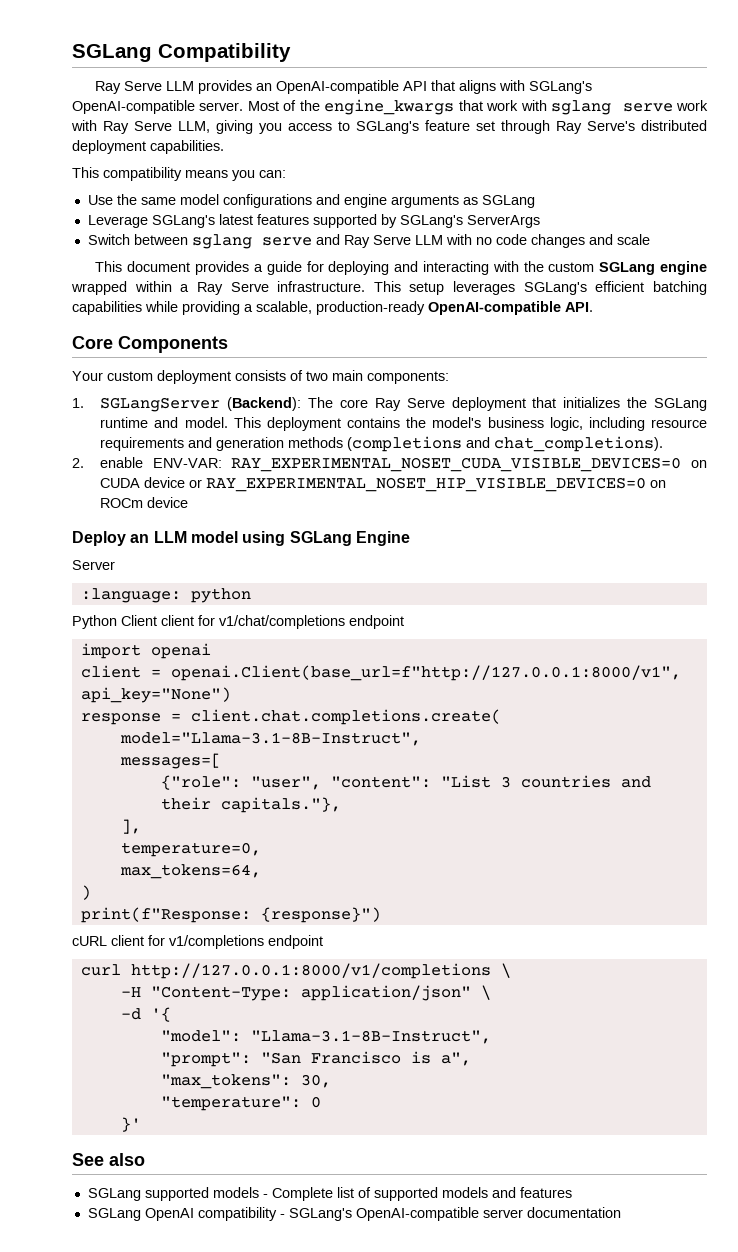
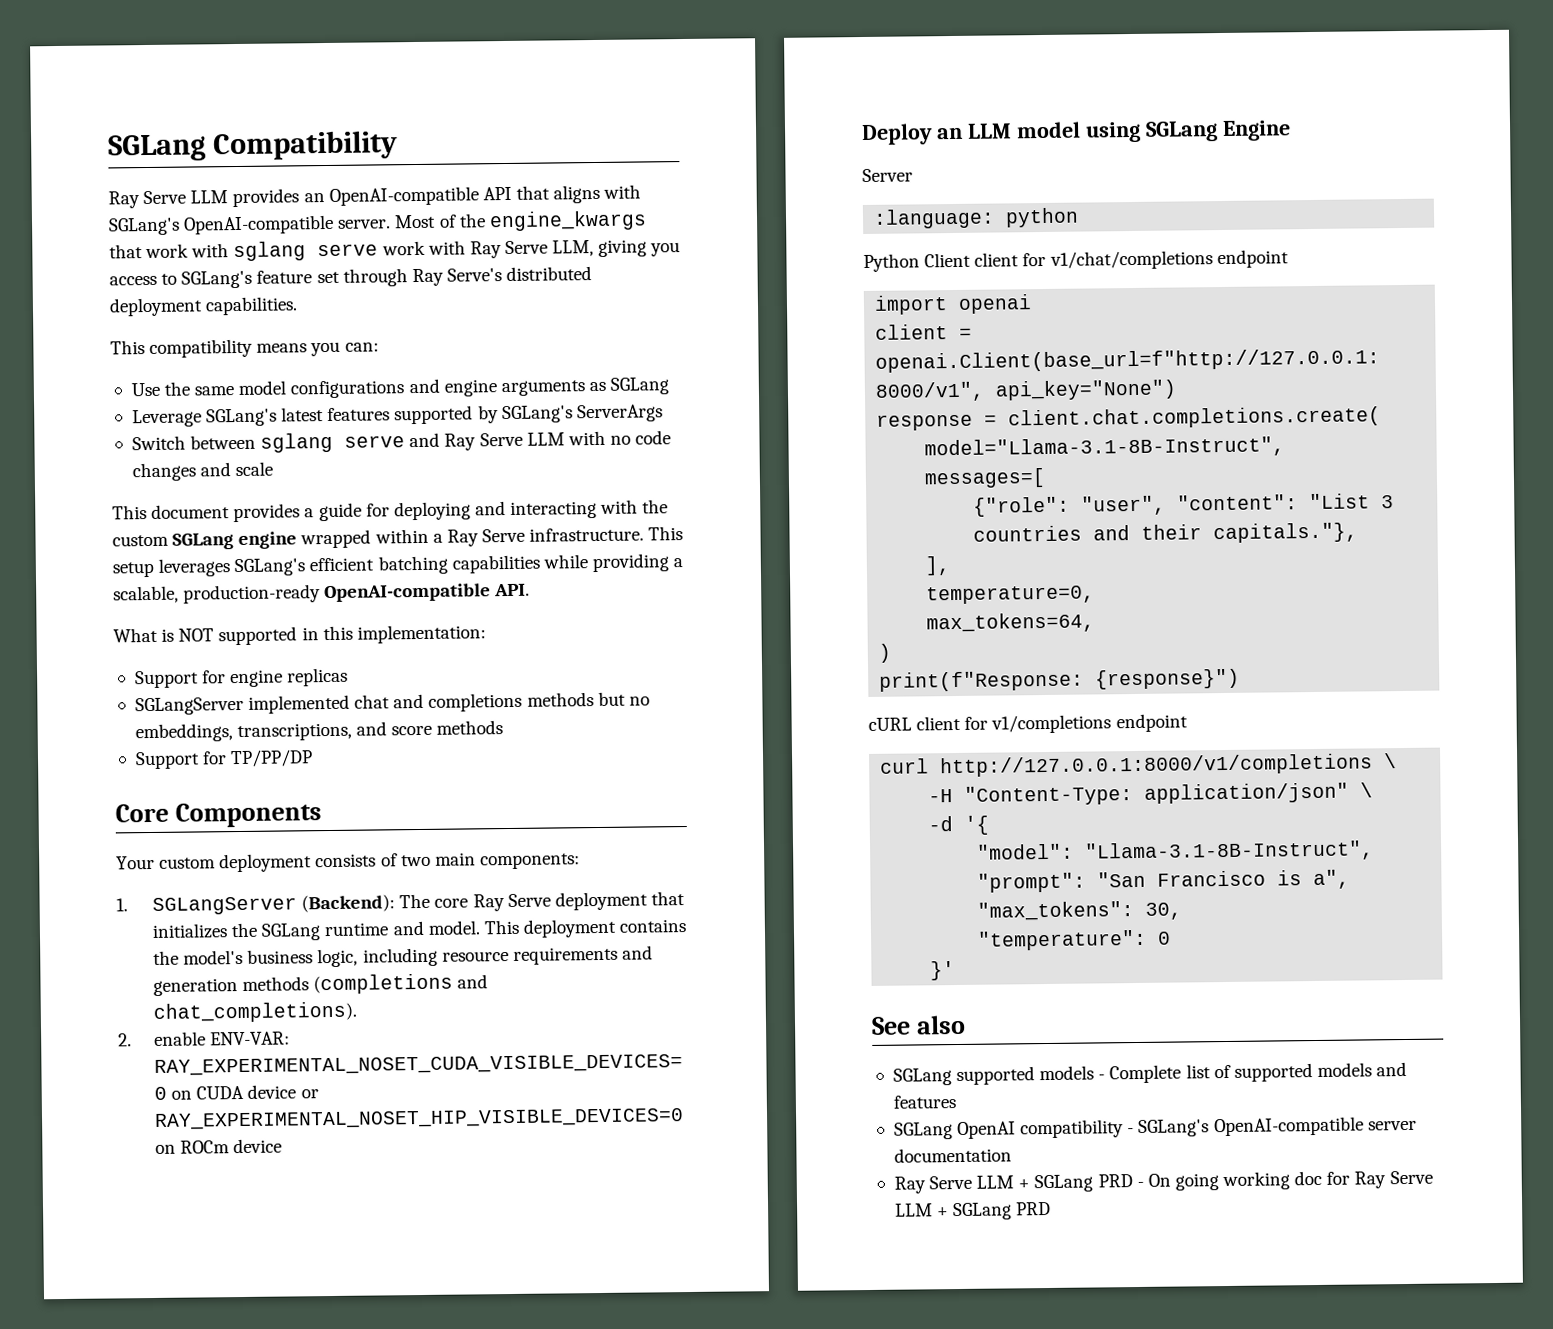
(593, 307) none -> [113,624,486,646] [134,667,349,689] [134,691,650,716] [134,720,504,743] [134,749,314,770] // What is NOT supported in this implementation: // Support for engine replicas // SGLangServer implemented chat and completions methods but no embeddings, transcriptions, and score methods // Support for TP/PP/DP
(621, 1212) none -> [893,1170,1433,1194] [894,1201,1052,1221] // Ray Serve LLM + SGLang PRD - On going working doc for Ray Serve LLM + SGLang PRD

